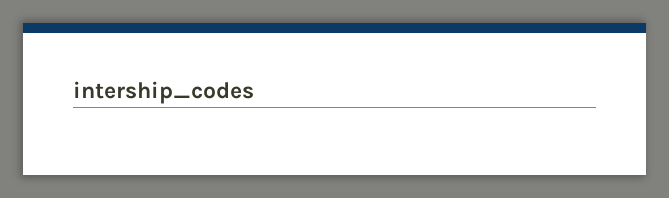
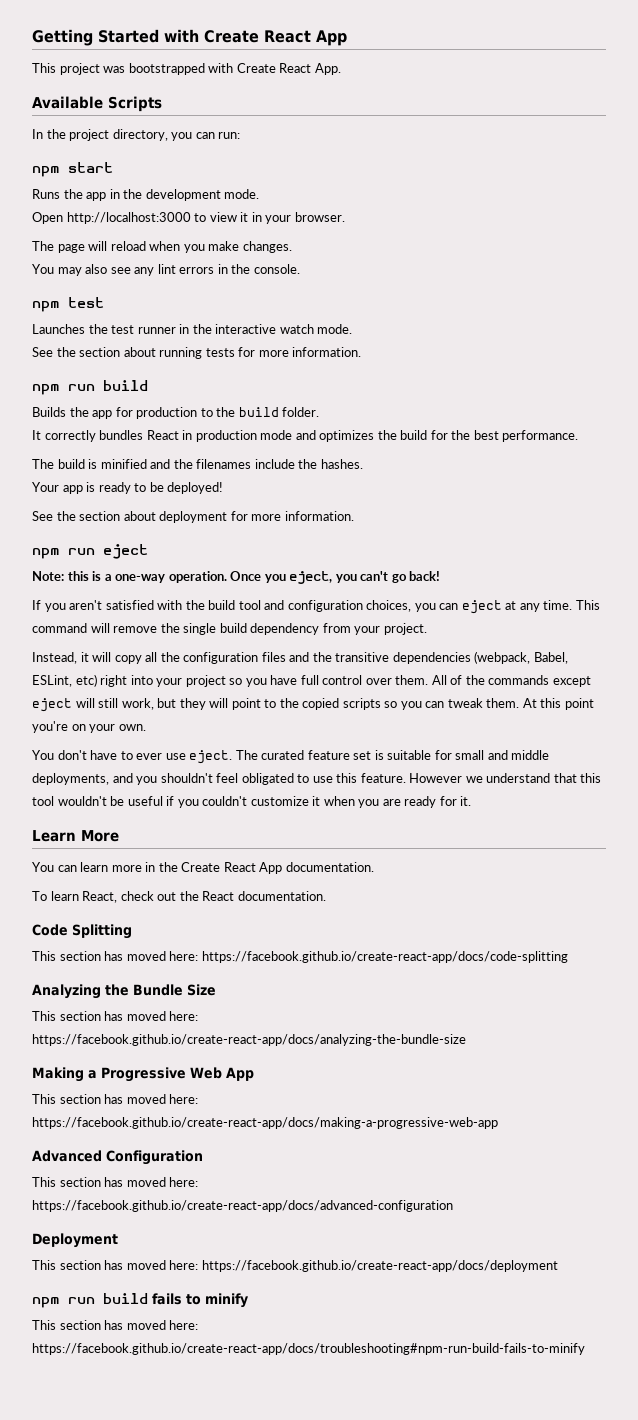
[73,81,254,104] intership_codes -> [32,29,347,46] [32,63,341,75] [32,96,162,112] [32,129,241,141] [32,162,113,177] [32,189,260,201] [32,212,345,224] [32,241,292,253] [32,264,300,276] [32,297,104,312] [32,324,353,334] [32,347,362,359] [32,380,148,395] [32,407,320,419] [32,430,579,442] [32,459,363,469] [32,482,224,494] [32,511,354,523] [32,544,148,559] [32,571,441,584] [32,600,600,614] [32,623,427,635] [32,651,568,664] [32,674,591,687] [32,698,594,712] [32,721,146,733] [32,750,550,764] [32,773,602,785] [32,796,472,808] [32,830,119,842] [32,862,374,874] [32,891,326,903] [32,924,132,939] [32,951,568,963] [32,984,216,999] [32,1011,199,1021] [32,1034,466,1046] [32,1067,254,1082] [32,1094,199,1104] [32,1117,498,1129] [32,1150,203,1165] [32,1177,199,1187] [32,1200,453,1212] [32,1233,118,1248] [32,1260,558,1272] [32,1293,248,1308] [32,1320,199,1330] [32,1343,585,1355] Getting Started with Create React App // This project was bootstrapped with Create React App. // Available Scripts // In the project directory, you can run: // npm start // Runs the app in the development mode. // Open http://localhost:3000 to view it in your browser. // The page will reload when you make changes. // You may also see any lint errors in the console. // npm test // Launches the test runner in the interactive watch mode. // See the section about running tests for more information. // npm run build // Builds the app for production to the build folder. // It correctly bundles React in production mode and optimizes the build for the best performance. // The build is minified and the filenames include the hashes. // Your app is ready to be deployed! // See the section about deployment for more information. // npm run eject // Note: this is a one-way operation. Once you eject, you can't go back! // If you aren't satisfied with the build tool and configuration choices, you can eject at any time. This command will remove the single build dependency from your project. // Instead, it will copy all the configuration files and the transitive dependencies (webpack, Babel, ESLint, etc) right into your project so you have full control over them. All of the commands except eject will still work, but they will point to the copied scripts so you can tweak them. At this point you're on your own. // You don't have to ever use eject. The curated feature set is suitable for small and middle deployments, and you shouldn't feel obligated to use this feature. However we understand that this tool wouldn't be useful if you couldn't customize it when you are ready for it. // Learn More // You can learn more in the Create React App documentation. // To learn React, check out the React documentation. // Code Splitting // This section has moved here: https://facebook.github.io/create-react-app/docs/code-splitting // Analyzing the Bundle Size // This section has moved here: https://facebook.github.io/create-react-app/docs/analyzing-the-bundle-size // Making a Progressive Web App // This section has moved here: https://facebook.github.io/create-react-app/docs/making-a-progressive-web-app // Advanced Configuration // This section has moved here: https://facebook.github.io/create-react-app/docs/advanced-configuration // Deployment // This section has moved here: https://facebook.github.io/create-react-app/docs/deployment // npm run build fails to minify // This section has moved here: https://facebook.github.io/create-react-app/docs/troubleshooting#npm-run-build-fails-to-minify

